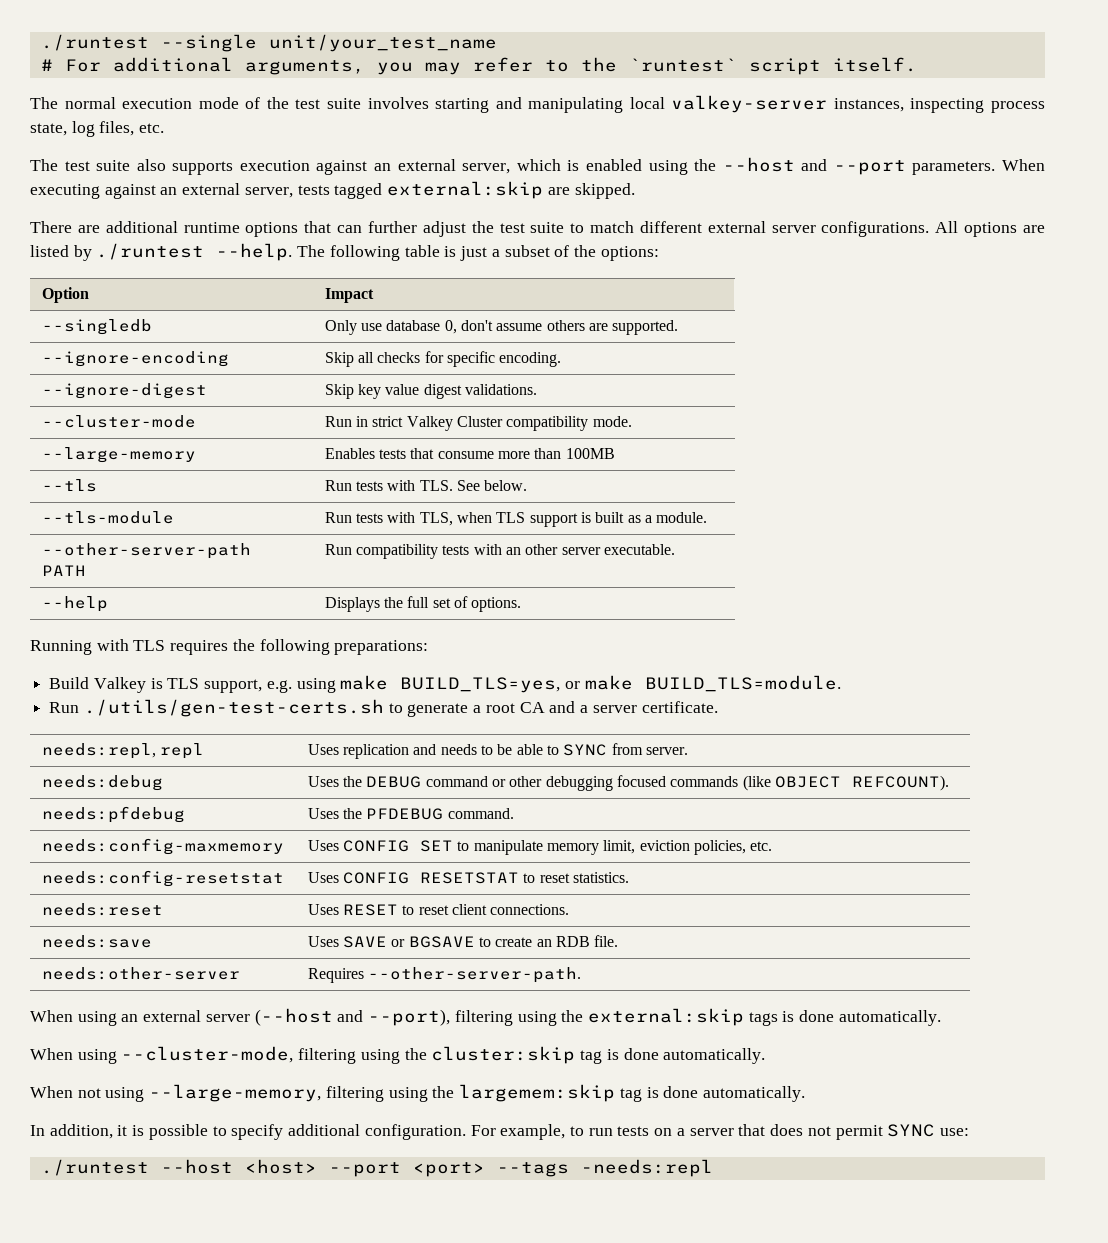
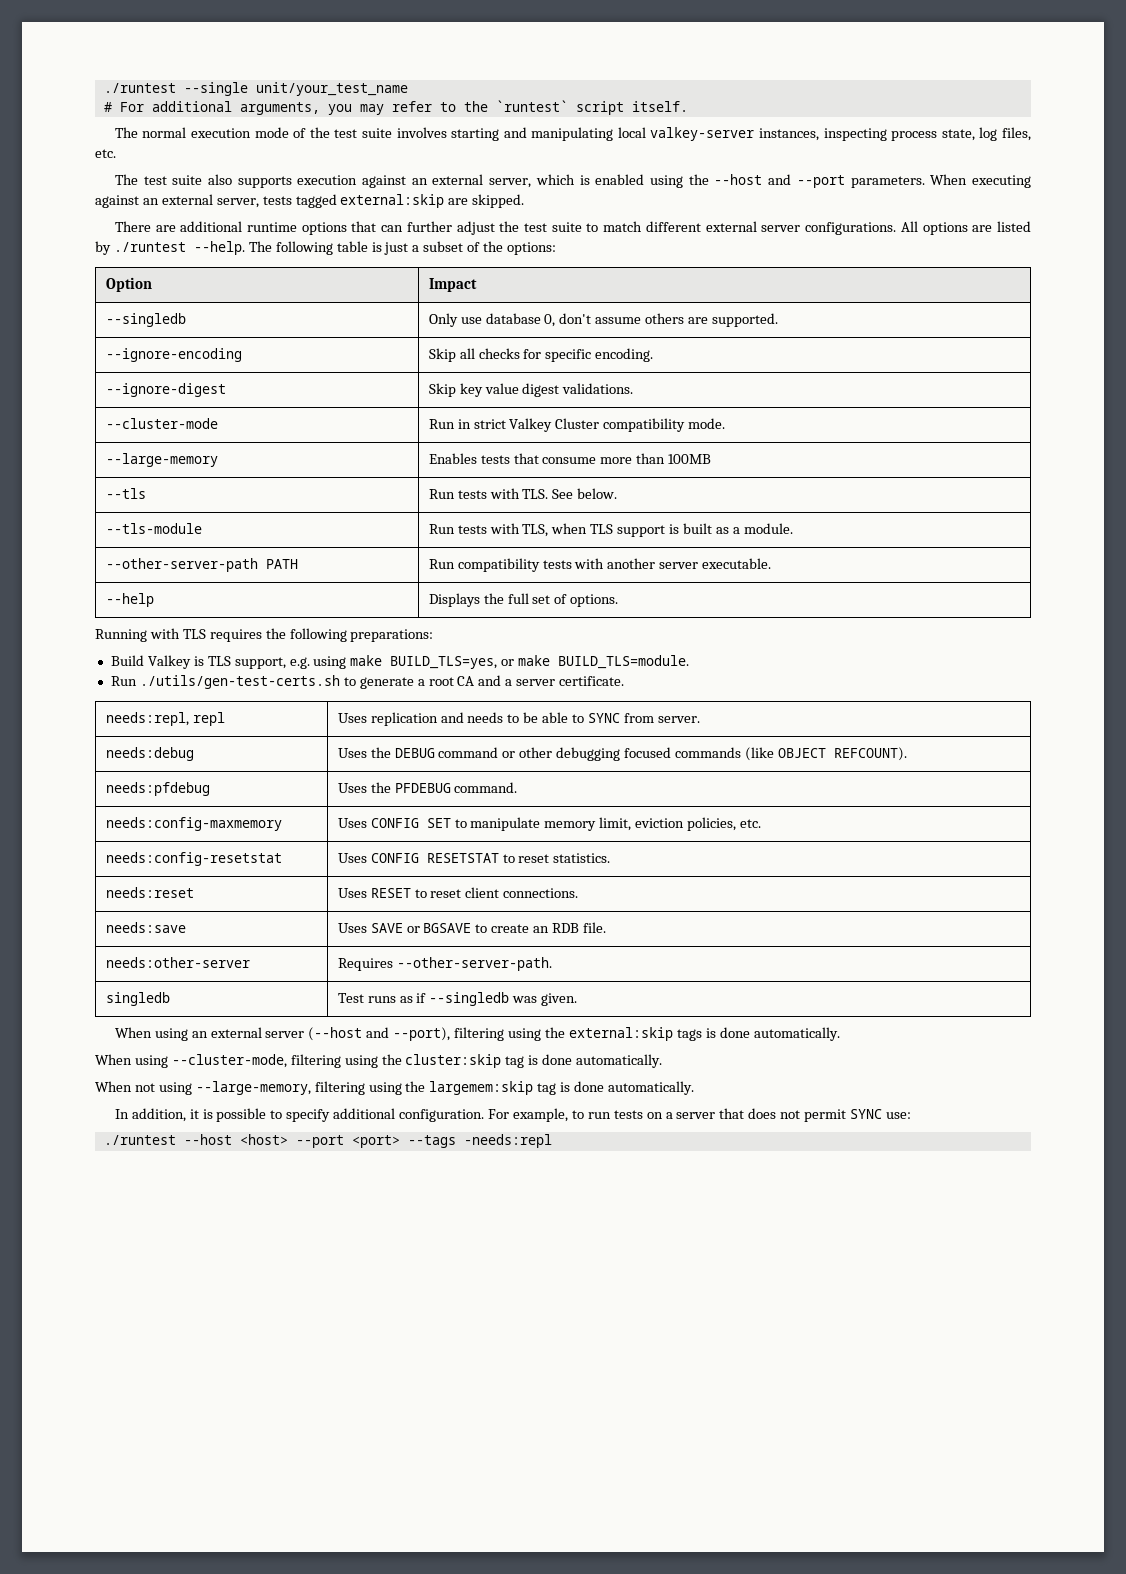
[506,544,559,555] an other -> [607,558,656,569] another
(582, 975) none -> [105,992,170,1006] [337,992,578,1006] // singledb | Test runs as if --singledb was given.

